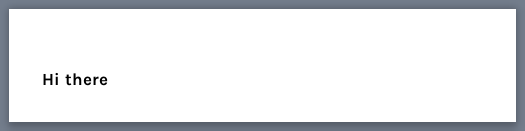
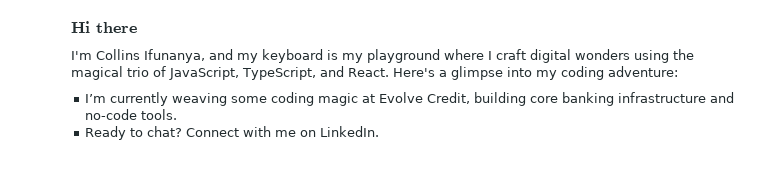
(108, 79) none -> [71,49,694,63] [71,66,678,80] [85,92,735,106] [85,109,178,120] [85,126,380,140] // I'm Collins Ifunanya, and my keyboard is my playground where I craft digital wonders using the magical trio of JavaScript, TypeScript, and React. Here's a glimpse into my coding adventure: // I’m currently weaving some coding magic at Evolve Credit, building core banking infrastructure and no-code tools. // Ready to chat? Connect with me on LinkedIn.

